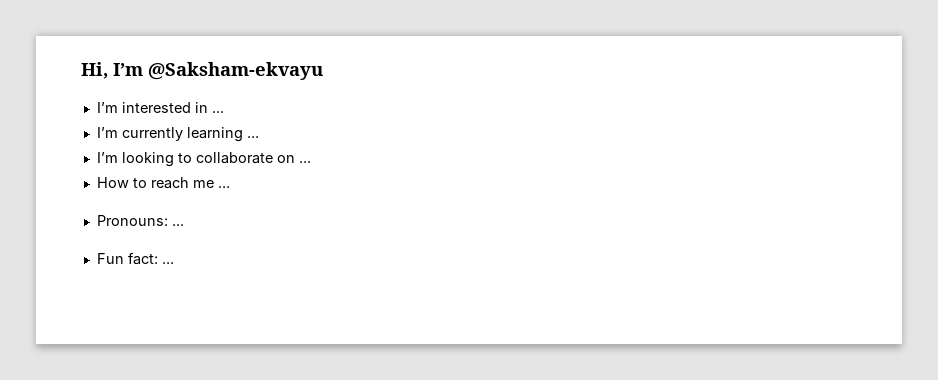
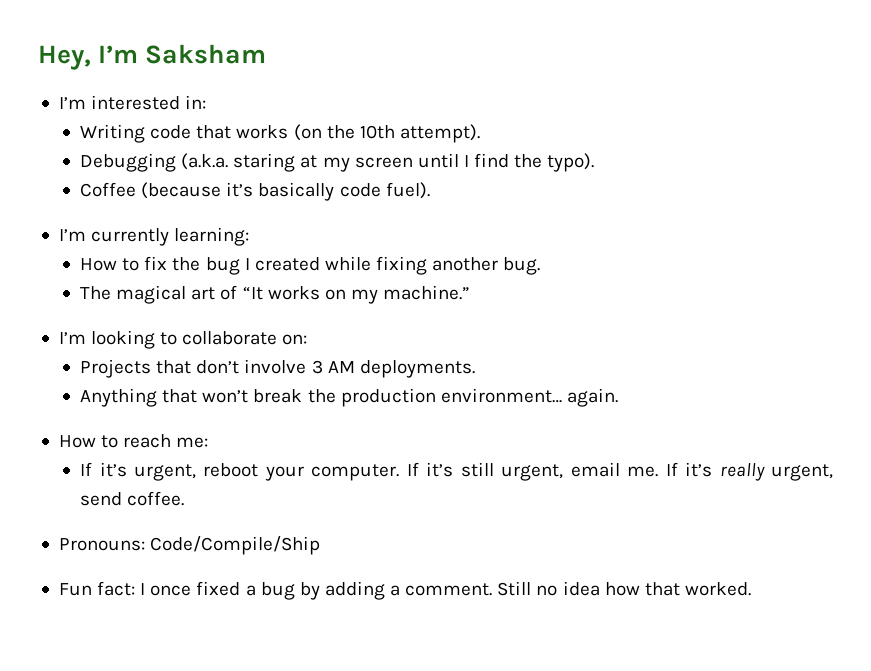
[81,62,323,80] Hi, I’m @Saksham-ekvayu -> [38,44,267,70] Hey, I’m Saksham
[194,102,224,113] [96,127,259,142] [96,152,311,167] [96,177,230,189] in ... // I’m currently learning ... // I’m looking to collaborate on ... // How to reach me ... -> [185,95,207,109] [80,124,480,143] [80,153,595,172] [80,182,430,201] [58,227,250,246] [80,256,541,275] [80,285,471,304] [58,330,308,349] [80,359,475,378] [80,388,618,407] [58,434,209,448] [80,462,834,481] [80,491,185,506] in: // Writing code that works (on the 10th attempt). // Debugging (a.k.a. staring at my screen until I find the typo). // Coffee (because it’s basically code fuel). // I’m currently learning: // How to fix the bug I created while fixing another bug. // The magical art of “It works on my machine.” // I’m looking to collaborate on: // Projects that don’t involve 3 AM deployments. // Anything that won’t break the production environment… again. // How to reach me: // If it’s urgent, reboot your computer. If it’s still urgent, email me. If it’s really urgent, send coffee.
[171,224,184,226] ... -> [150,536,321,555] Code/Compile/Ship
[161,262,174,264] ... -> [140,581,751,600] I once fixed a bug by adding a comment. Still no idea how that worked.

